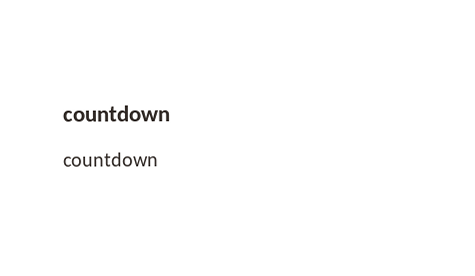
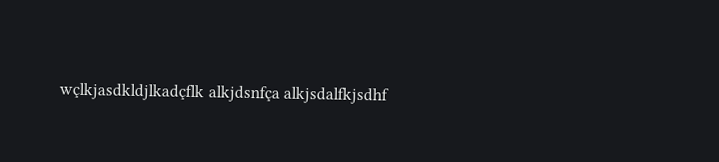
[62,105,170,122] [63,152,159,167] countdown // countdown -> [59,82,390,105] wçlkjasdkldjlkadçflk alkjdsnfça alkjsdalfkjsdhf

